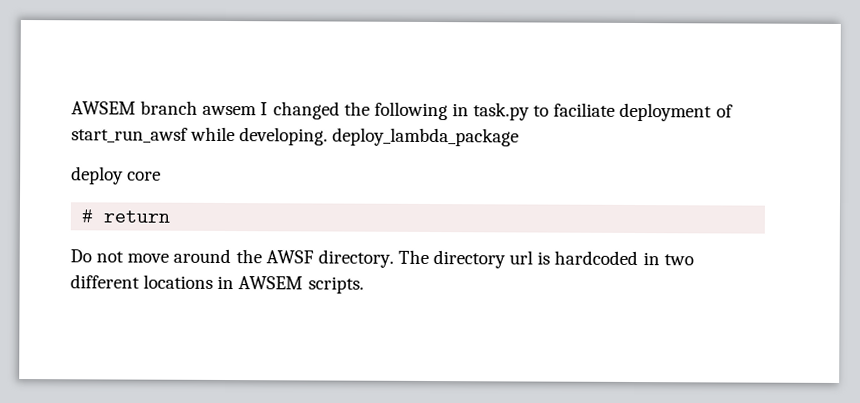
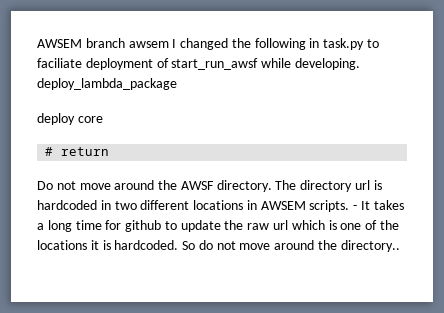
(364, 285) none -> [353,200,404,210] [37,220,399,232] [37,240,400,252] - It takes a long time for github to update the raw url which is one of the locations it is hardcoded. So do not move around the directory..

